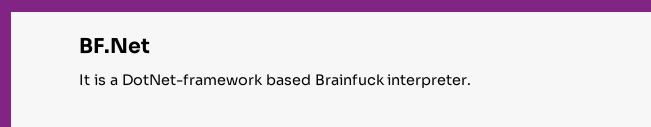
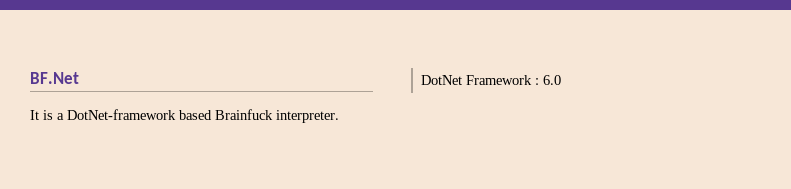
(472, 81) none -> [421,75,562,85] // DotNet Framework : 6.0

